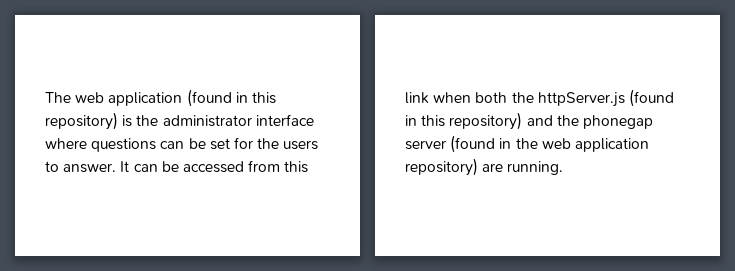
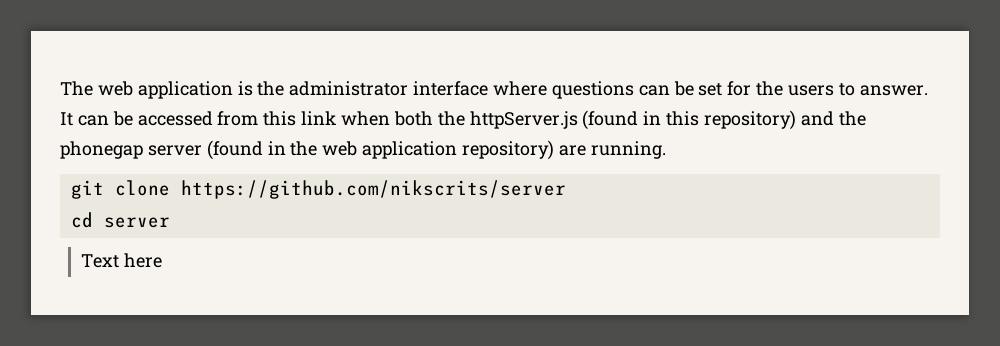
[186,89,276,107] [45,112,118,130] (found in this repository) -> (233, 90) none
(564, 168) none -> [70,180,566,199] [70,212,170,228] [80,253,162,268] // git clone https://github.com/nikscrits/server // cd server // Text here

